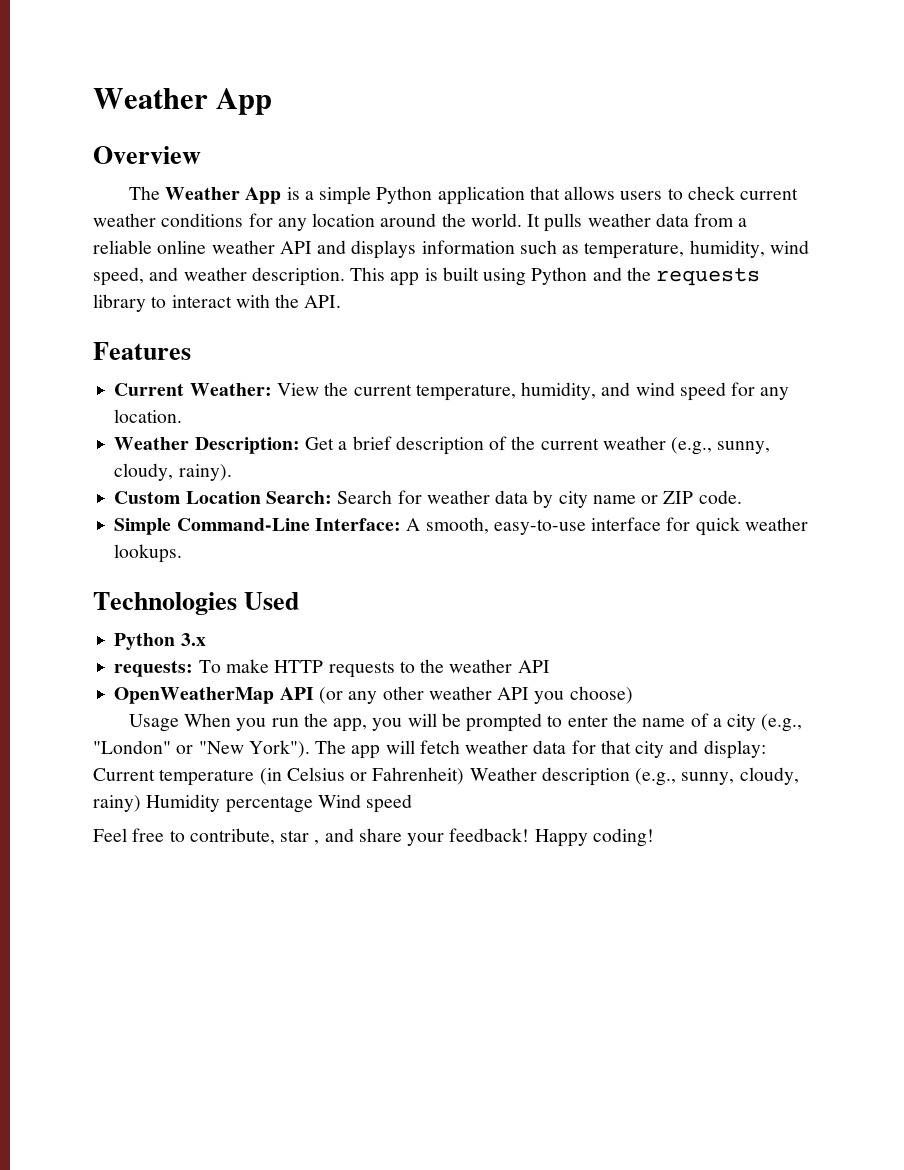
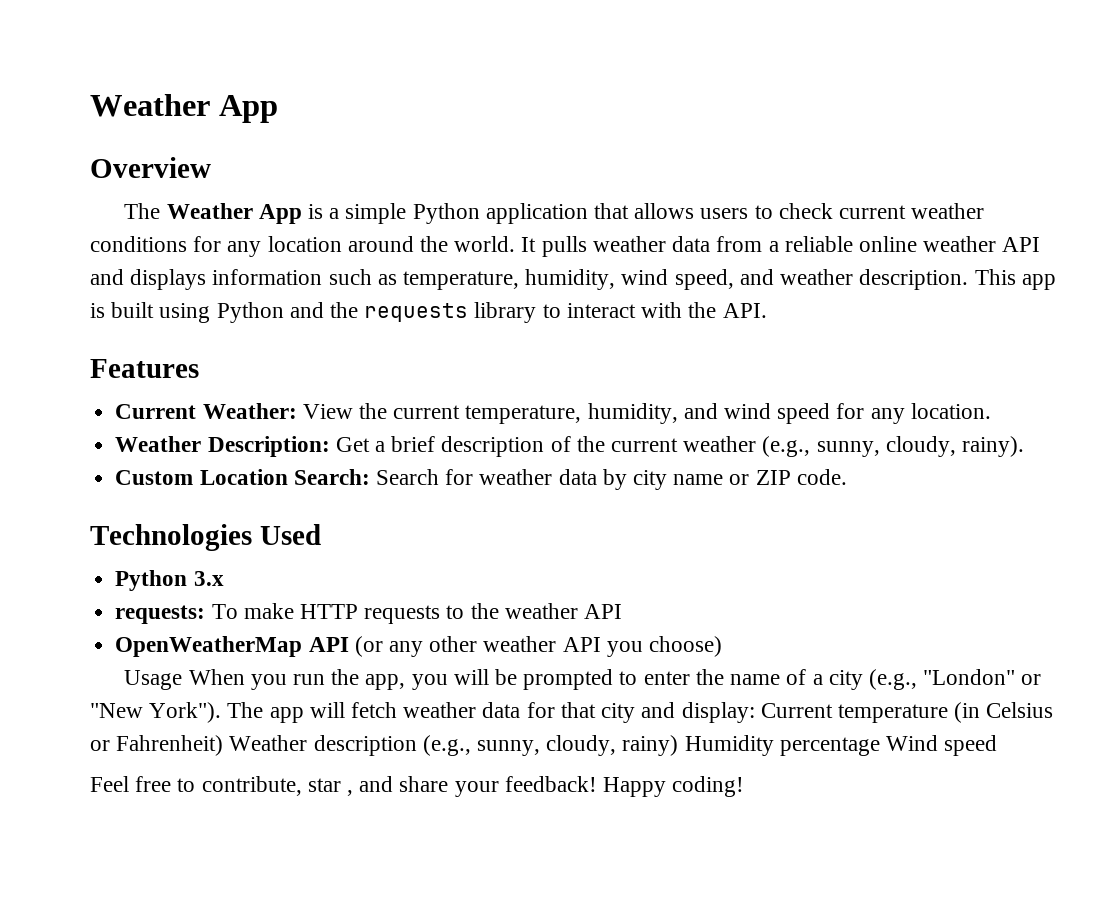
[114,517,808,536] [114,544,183,563] // Simple Command-Line Interface: A smooth, easy-to-use interface for quick weather lookups. -> (847, 477) none

